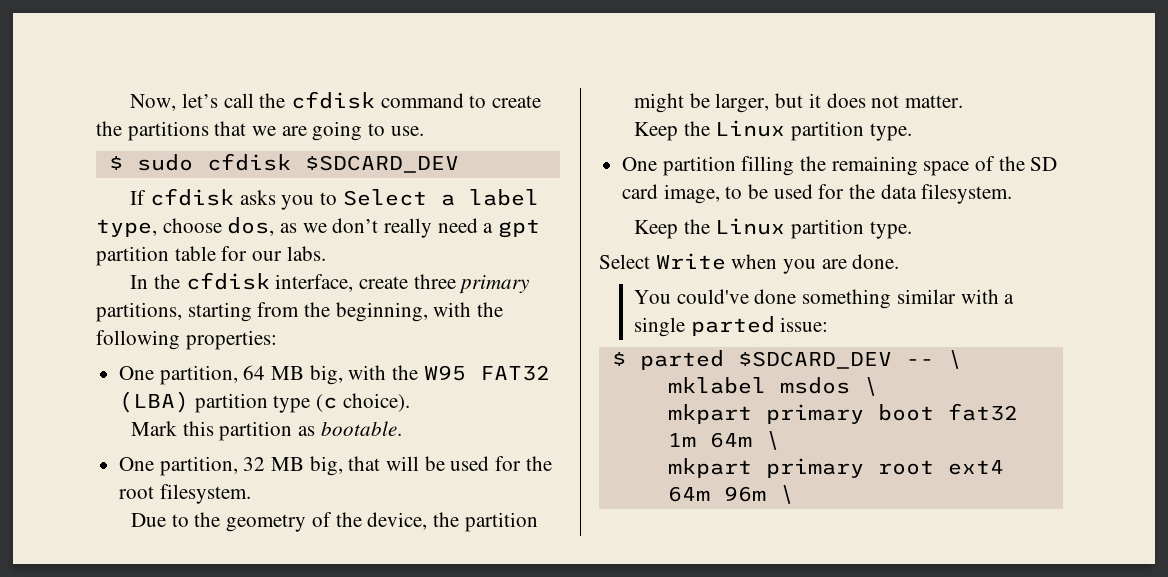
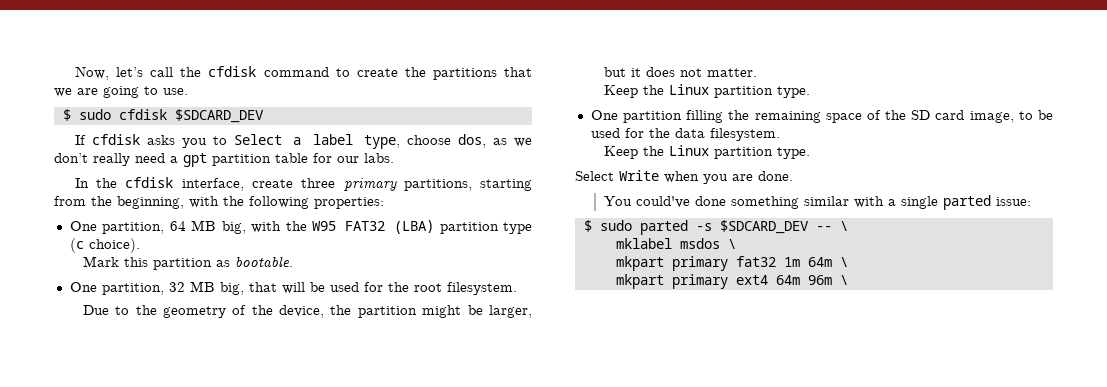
[639,350,724,370] parted -> [599,220,712,235] sudo parted -s
[877,404,934,421] boot -> (728, 263) none
[877,460,934,475] root -> (728, 281) none

